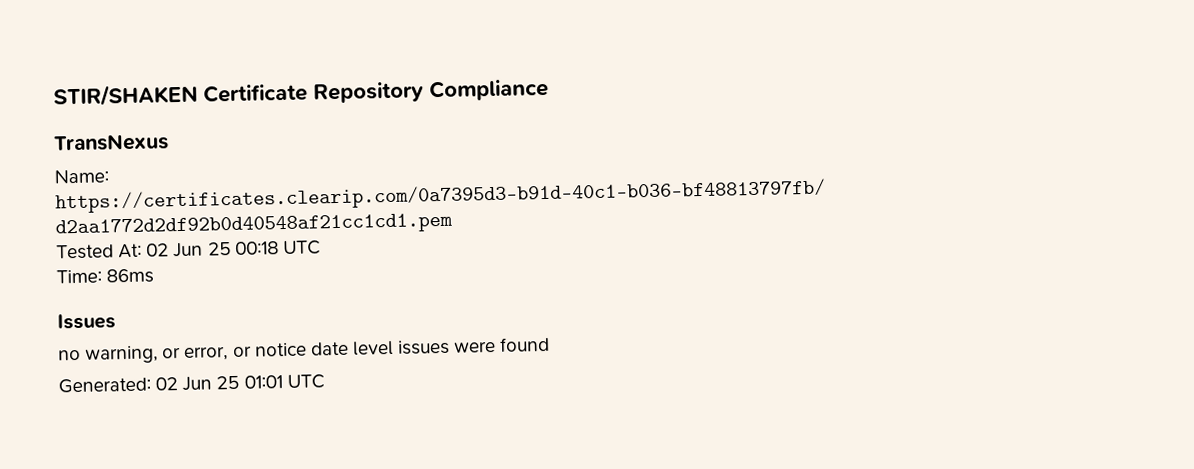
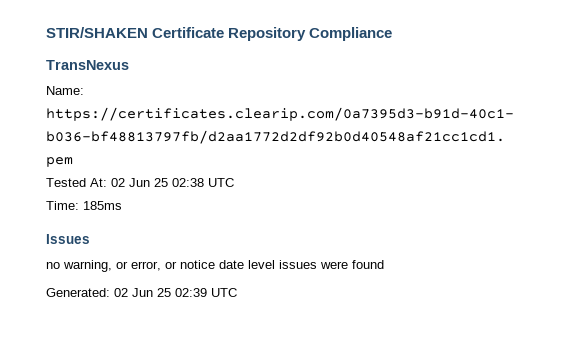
[234,241,279,255] 00:18 -> [172,178,204,187] 02:38
[106,268,155,284] 86ms -> [83,201,122,210] 185ms
[243,375,283,389] 01:01 -> [175,288,207,297] 02:39

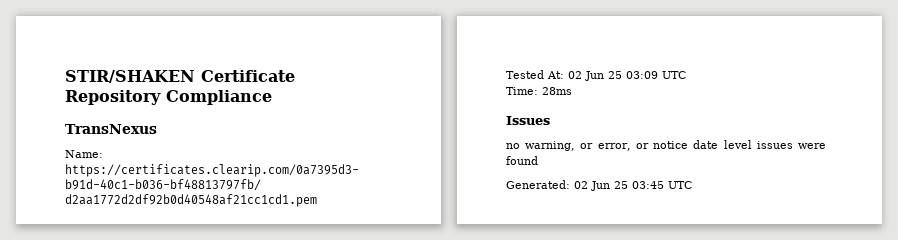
[172,178,204,187] 02:38 -> [626,71,658,79] 03:09
[83,201,122,210] 185ms -> [542,87,572,95] 28ms
[175,288,207,297] 02:39 -> [632,181,664,189] 03:45

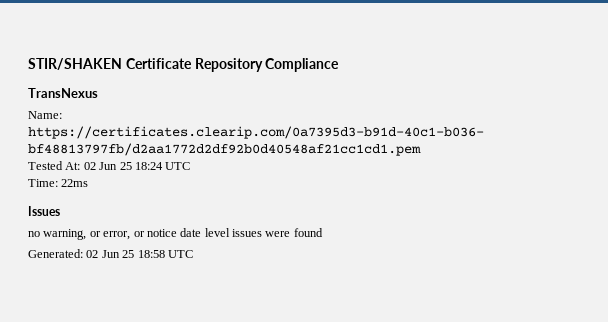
[626,71,658,79] 03:09 -> [134,162,163,170] 18:24
[542,87,572,95] 28ms -> [61,179,89,187] 22ms
[632,181,664,189] 03:45 -> [137,250,165,258] 18:58

